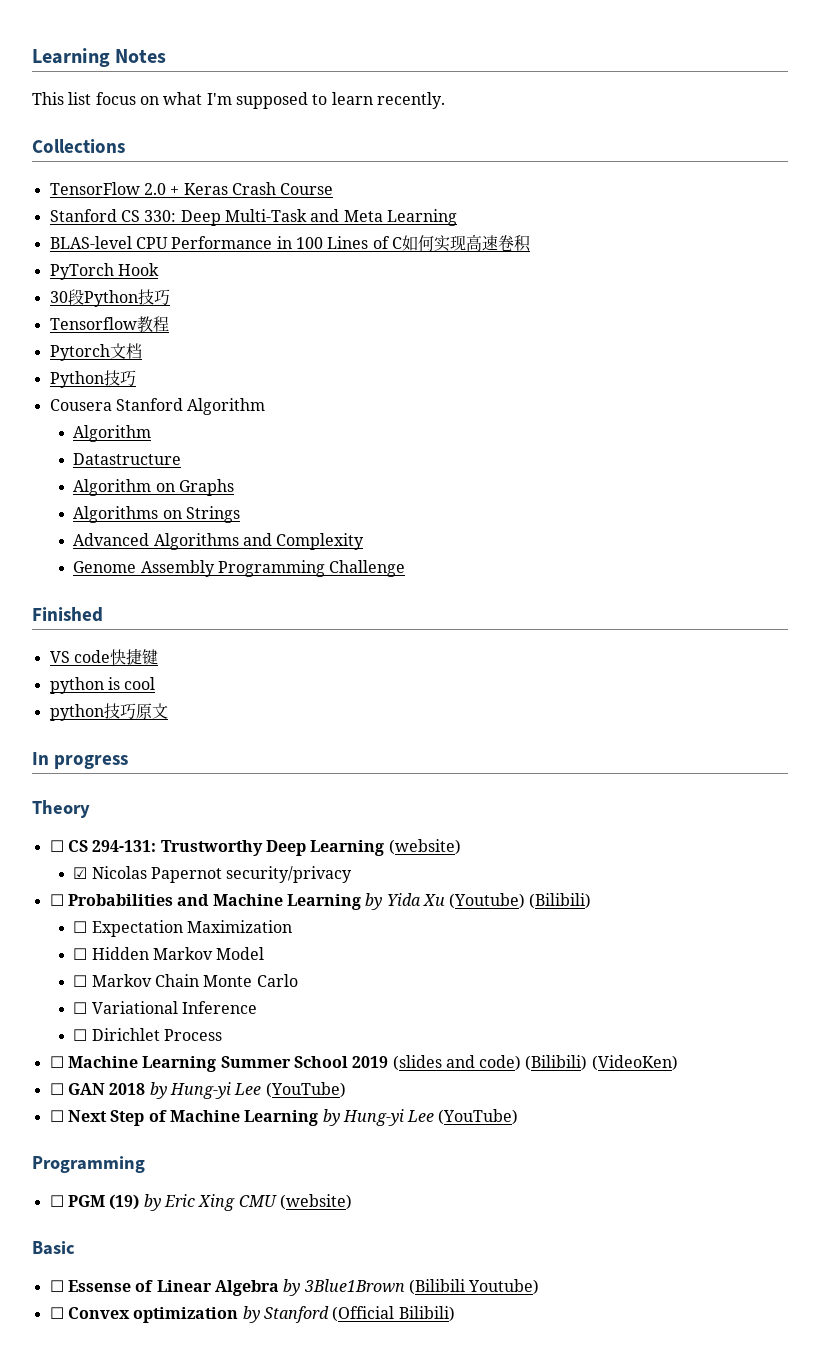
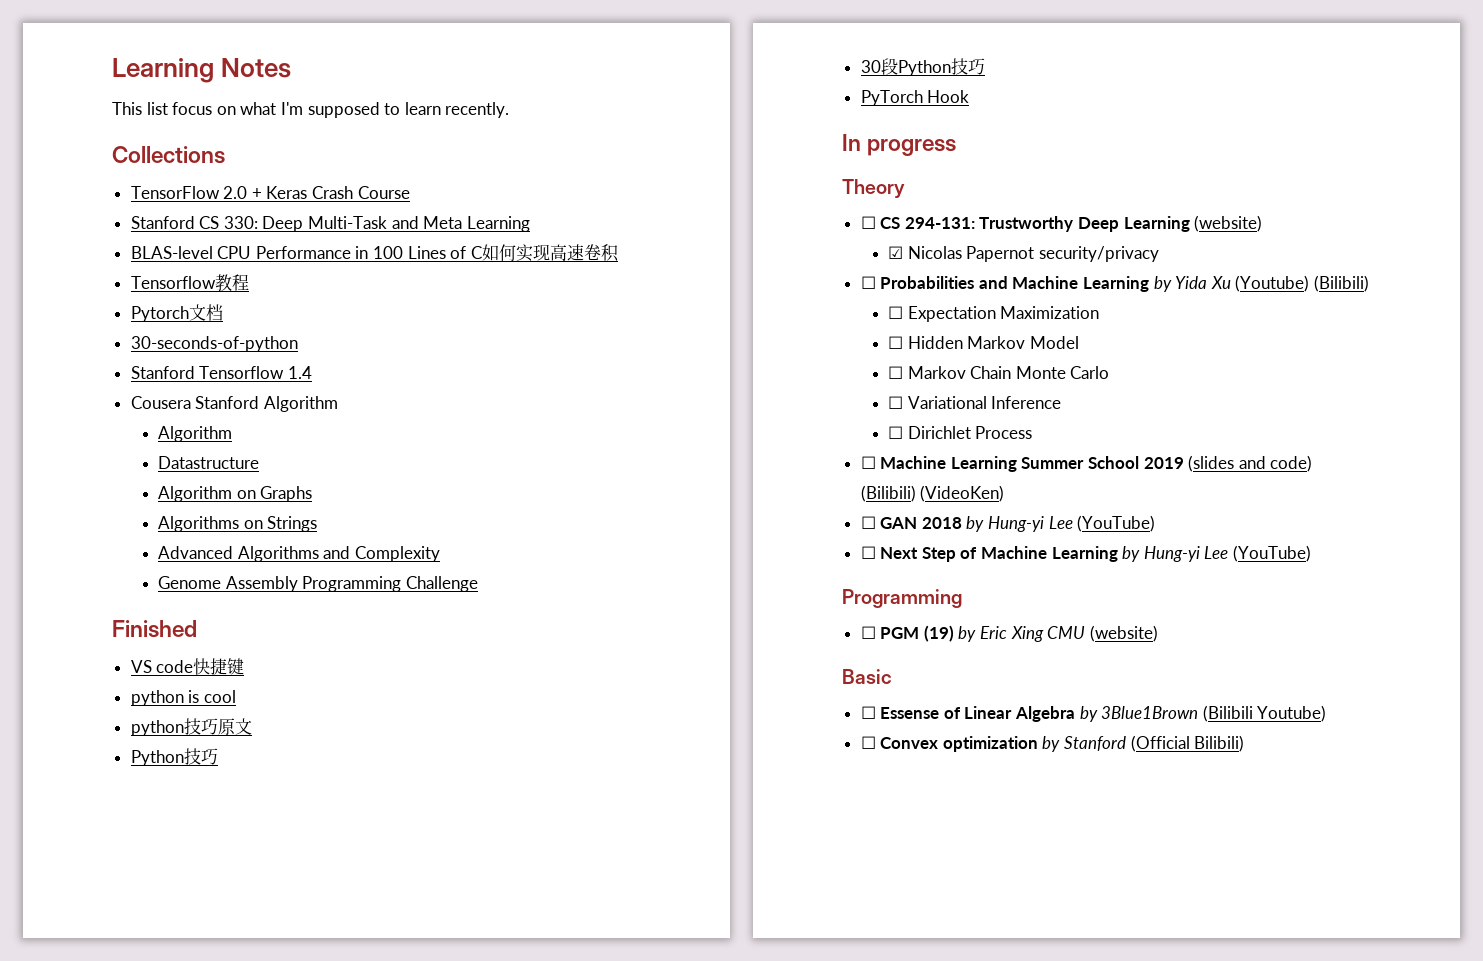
[49,263,159,280] [49,289,170,307] // PyTorch Hook // 30段Python技巧 -> (619, 253) none
[49,370,136,388] Python技巧 -> [130,336,298,352] [130,366,312,379] 30-seconds-of-python // Stanford Tensorflow 1.4
(168, 711) none -> [130,748,218,766] [860,58,985,76] [860,90,970,106] // Python技巧 // 30段Python技巧 // PyTorch Hook

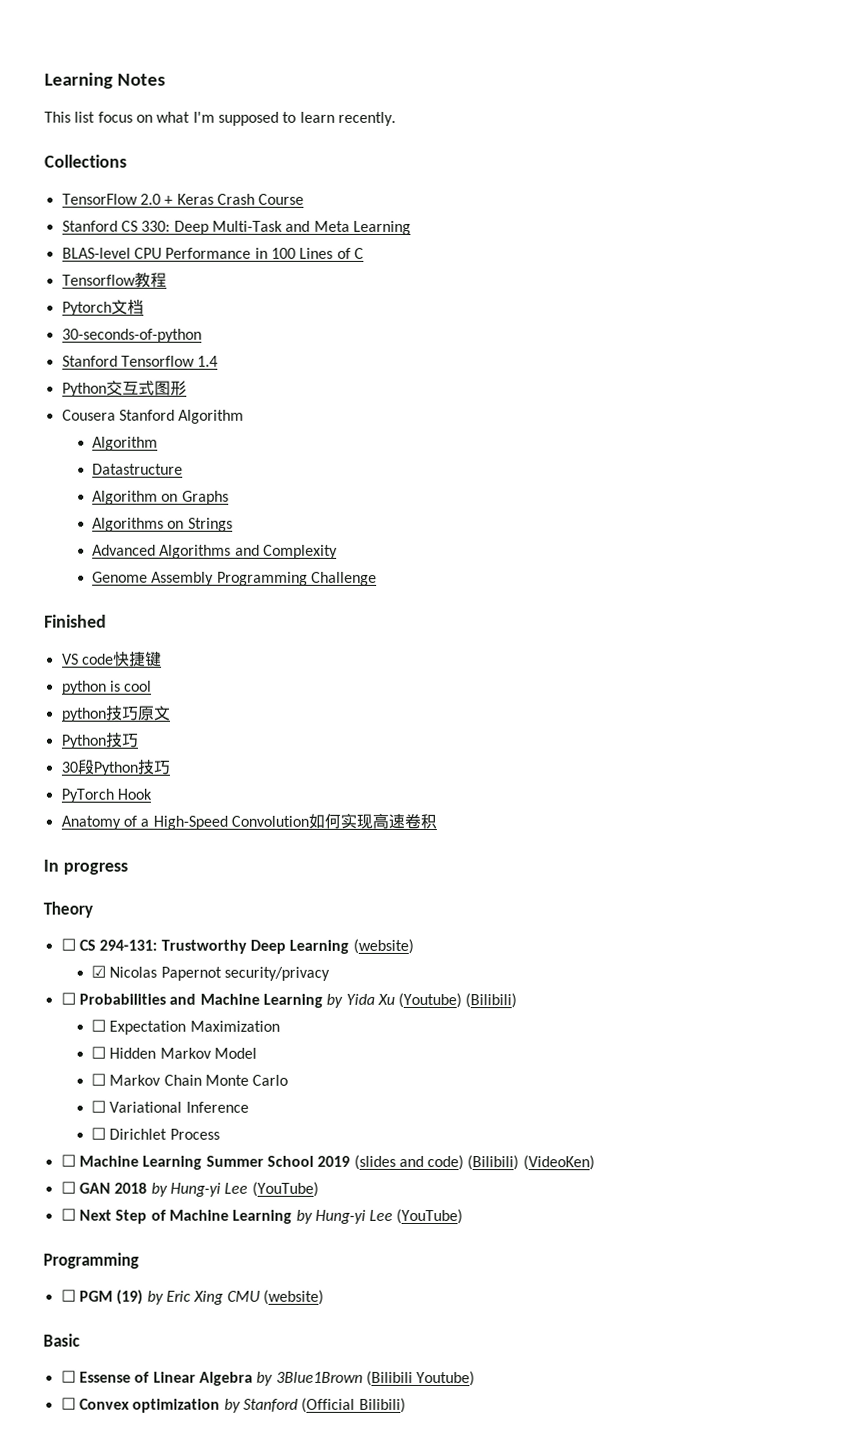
[481,244,619,262] 如何实现高速卷积 -> (364, 253) none
(312, 372) none -> [61,380,187,397] // Python交互式图形
(970, 96) none -> [60,812,437,830] // Anatomy of a High-Speed Convolution如何实现高速卷积

